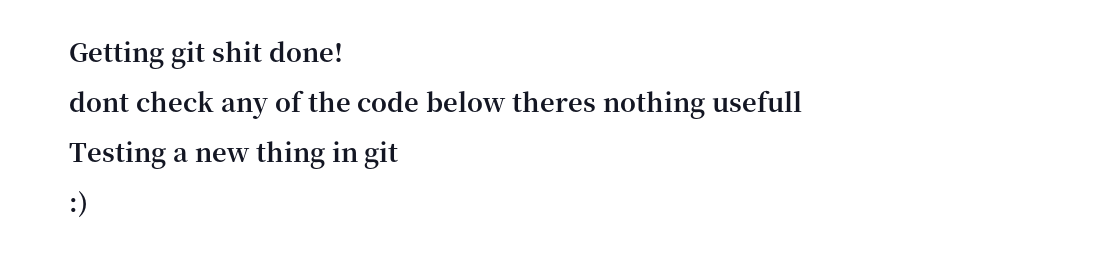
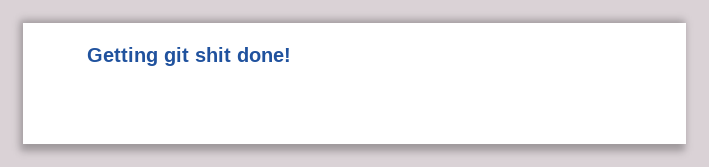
[69,90,802,119] [69,141,399,169] [69,191,88,218] // dont check any of the code below theres nothing usefull // Testing a new thing in git // :) -> (291, 54) none

